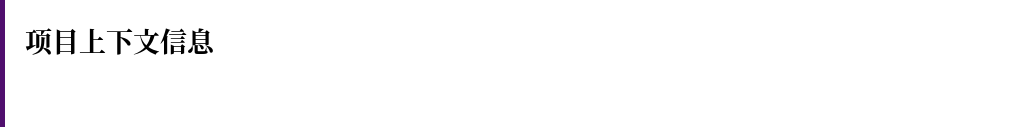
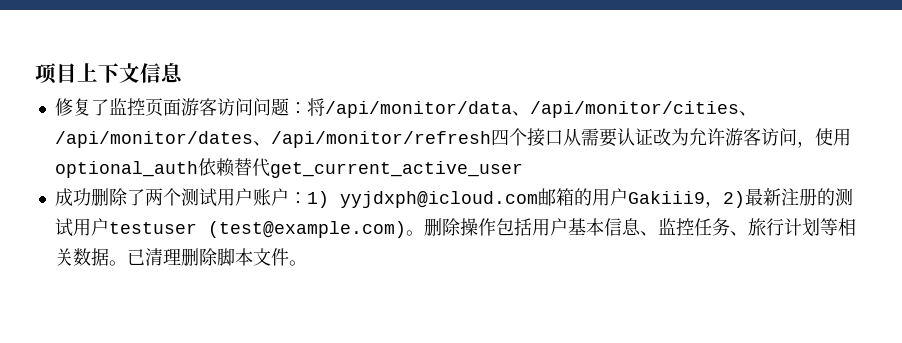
(216, 41) none -> [54,98,757,118] [54,128,851,148] [54,158,523,178] [54,188,853,208] [54,218,856,238] [54,248,307,266] // 修复了监控页面游客访问问题：将/api/monitor/data、/api/monitor/cities、/api/monitor/dates、/api/monitor/refresh四个接口从需要认证改为允许游客访问，使用optional_auth依赖替代get_current_active_user // 成功删除了两个测试用户账户：1) yyjdxph@icloud.com邮箱的用户Gakiii9，2)最新注册的测试用户testuser (test@example.com)。删除操作包括用户基本信息、监控任务、旅行计划等相关数据。已清理删除脚本文件。

